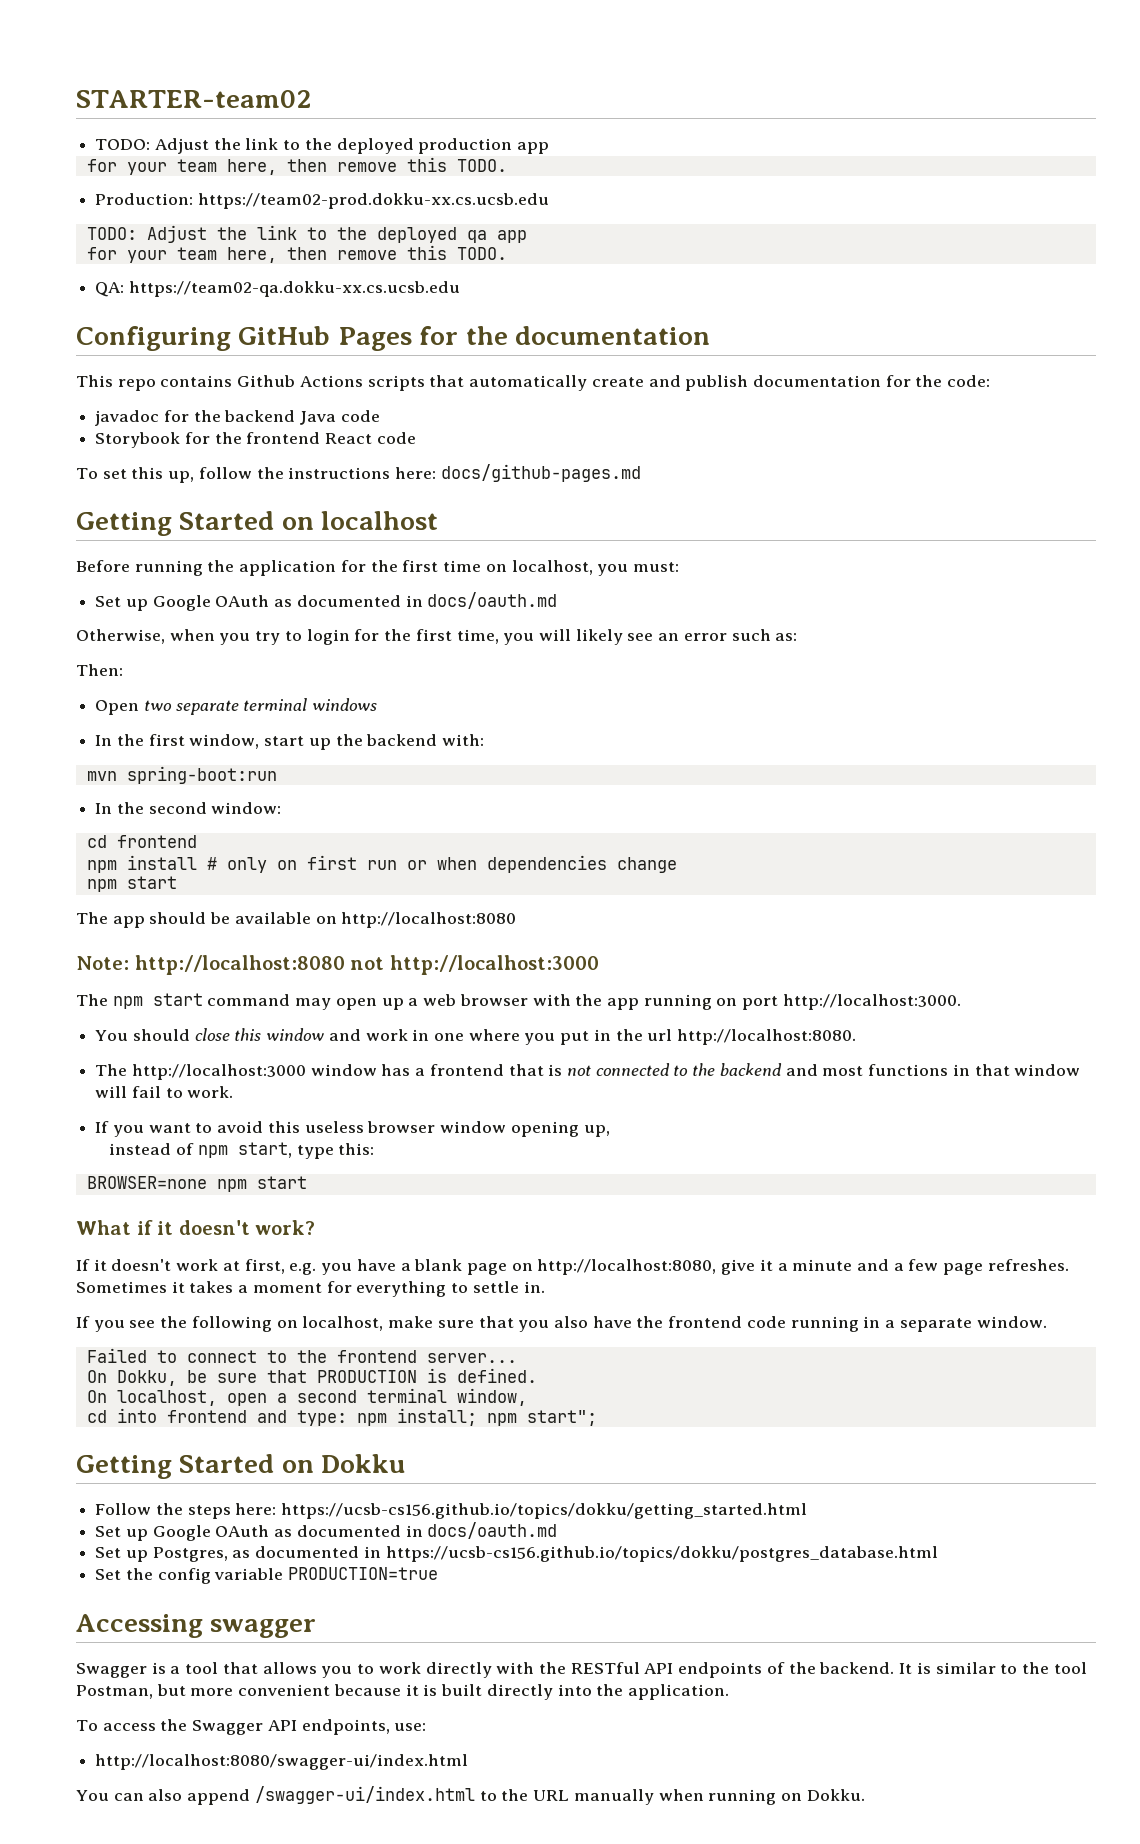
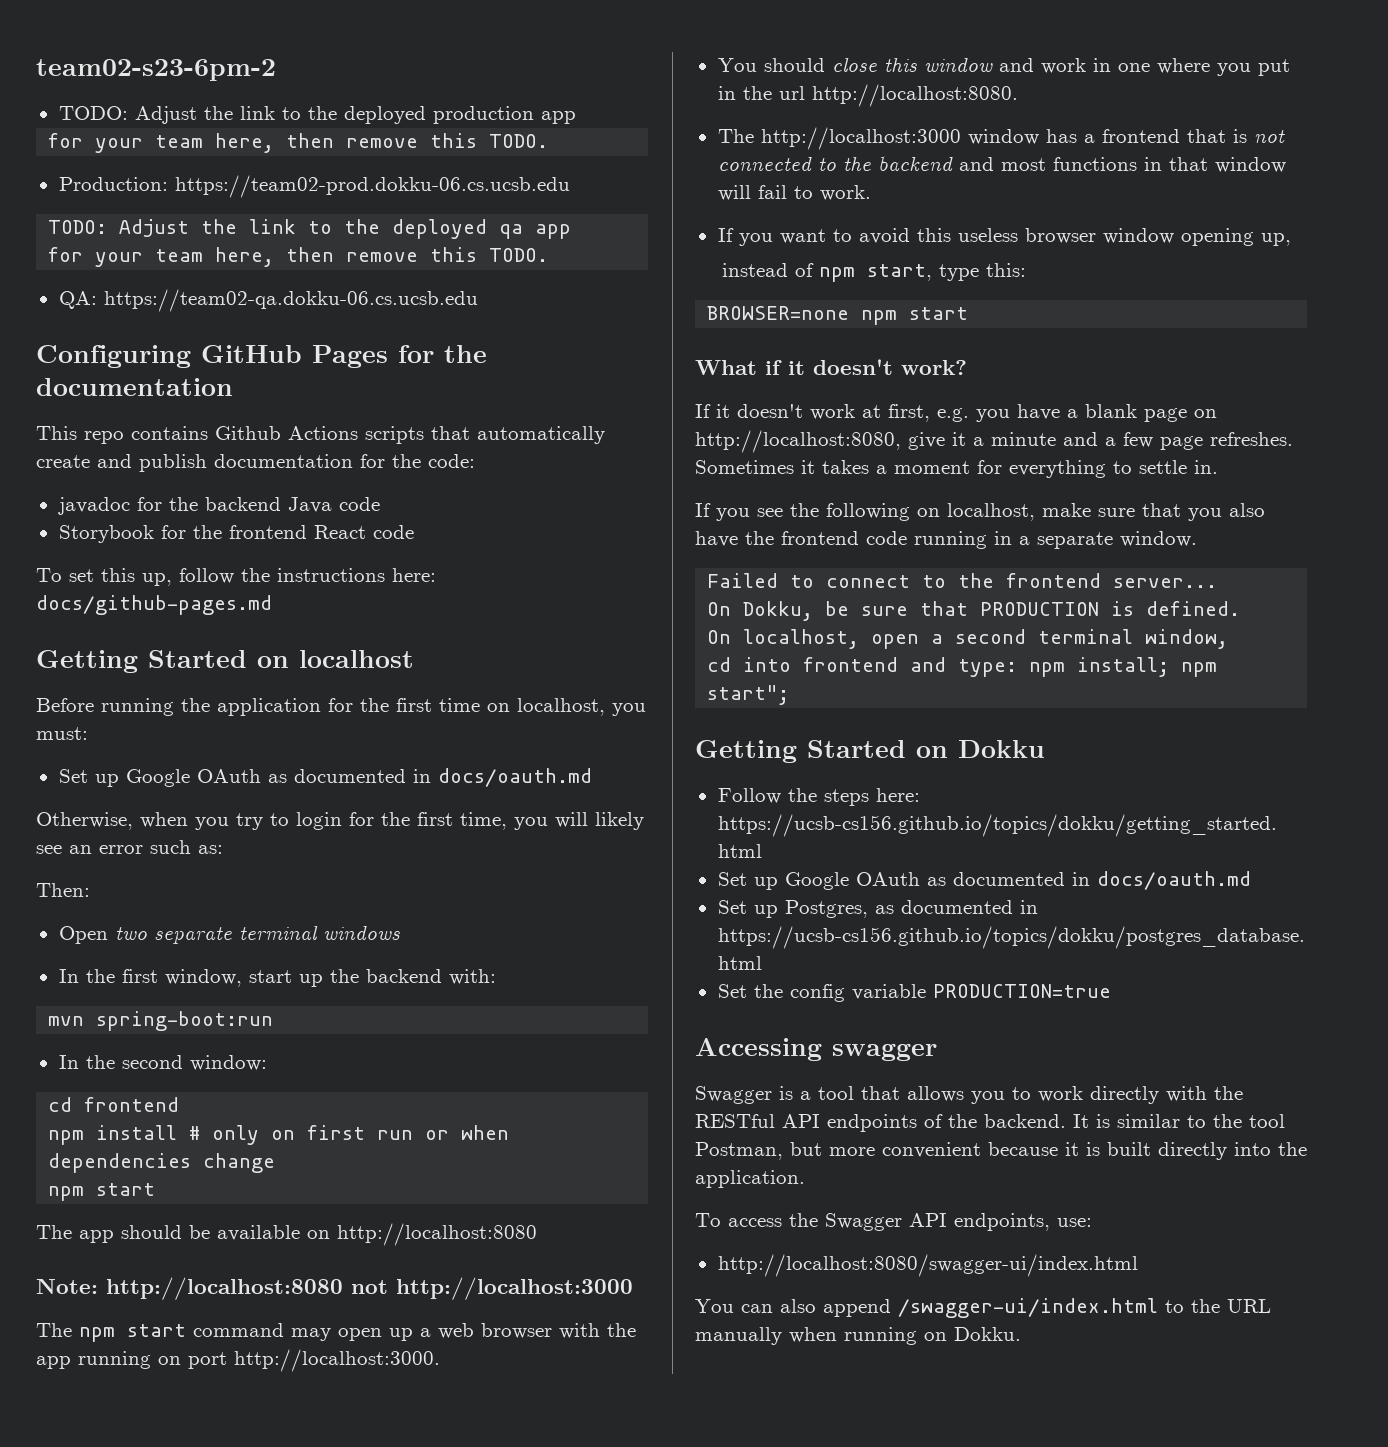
[76,90,311,108] STARTER-team02 -> [36,59,276,81] team02-s23-6pm-2
[197,193,549,209] https://team02-prod.dokku-xx.cs.ucsb.edu -> [174,175,570,198] https://team02-prod.dokku-06.cs.ucsb.edu
[128,281,460,297] https://team02-qa.dokku-xx.cs.ucsb.edu -> [103,289,478,312] https://team02-qa.dokku-06.cs.ucsb.edu

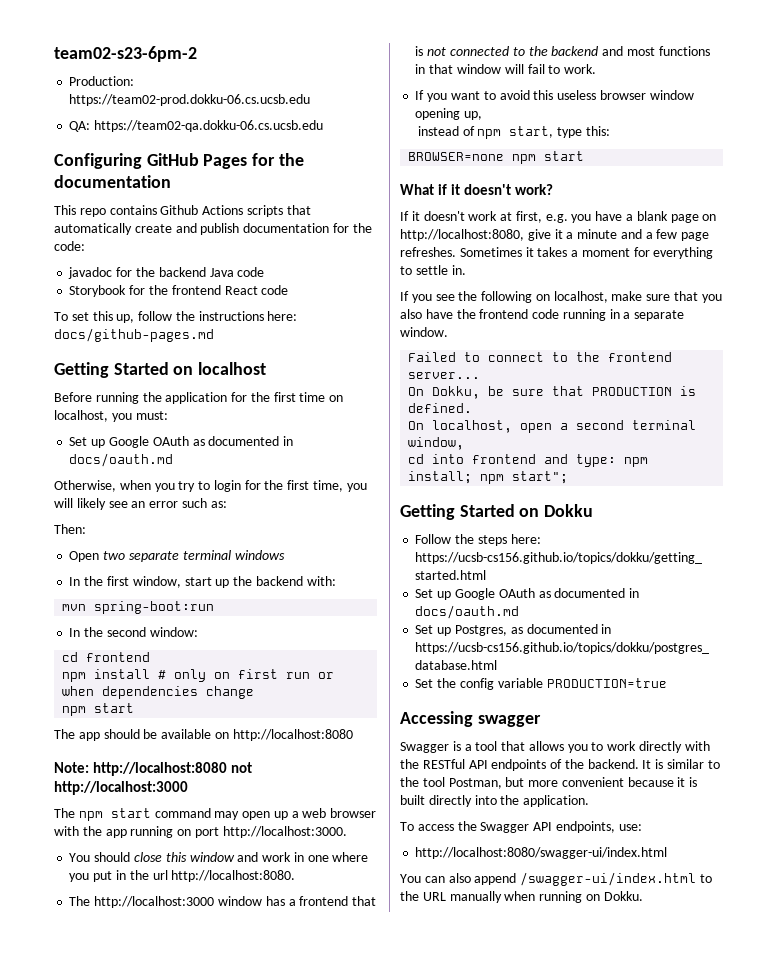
[58,106,576,124] [48,133,549,153] [58,175,570,198] [48,219,572,239] [48,247,549,267] TODO: Adjust the link to the deployed production app // for your team here, then remove this TODO. // Production: https://team02-prod.dokku-06.cs.ucsb.edu // TODO: Adjust the link to the deployed qa app // for your team here, then remove this TODO. -> [69,76,135,86] [69,94,311,106] Production: https://team02-prod.dokku-06.cs.ucsb.edu

